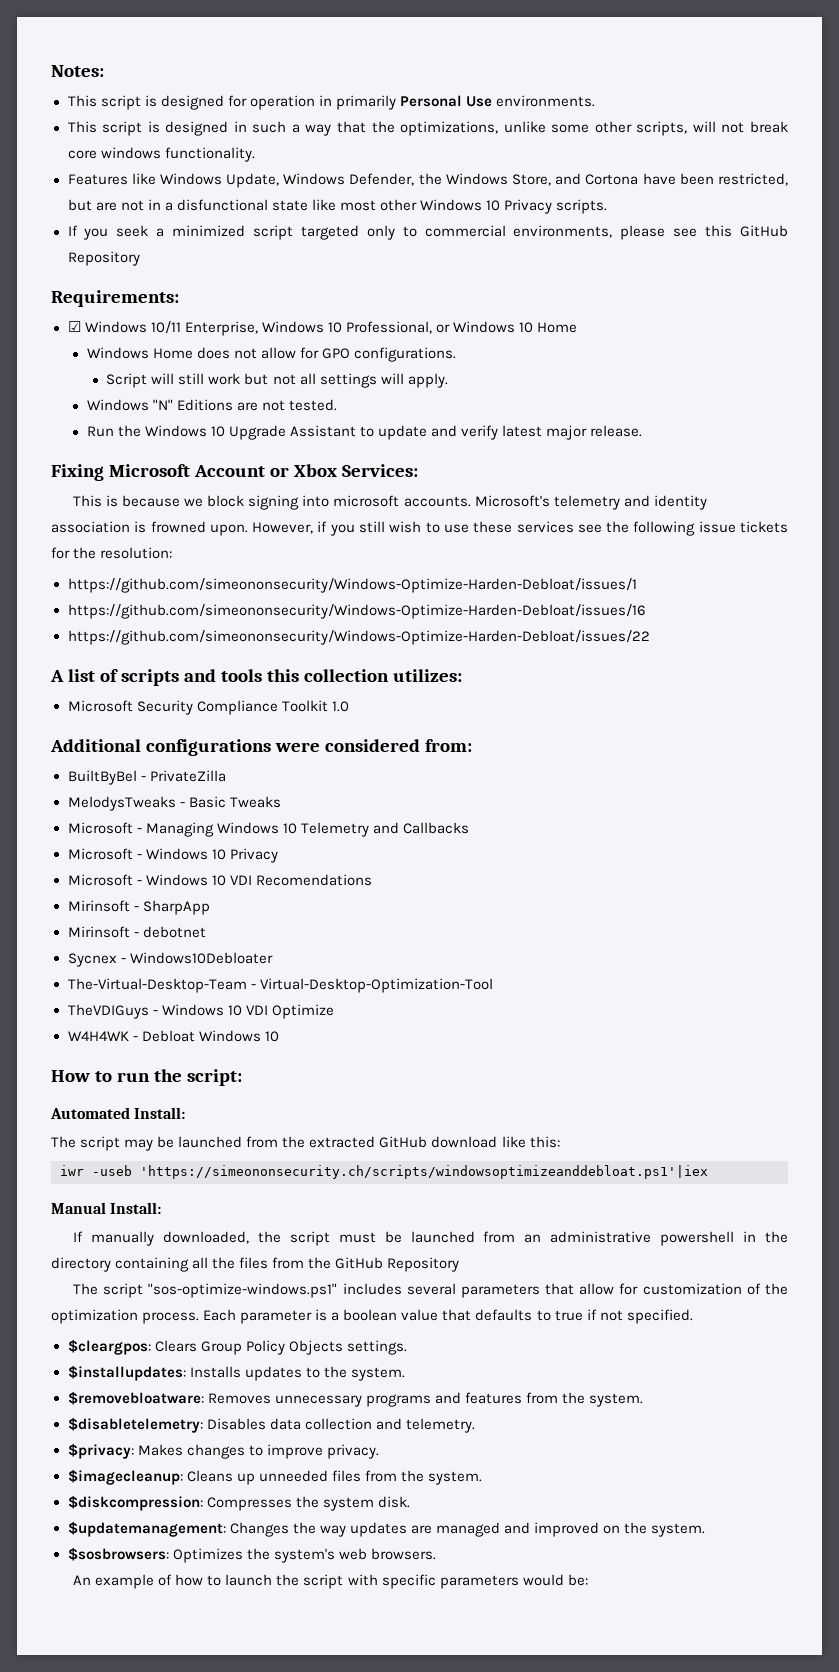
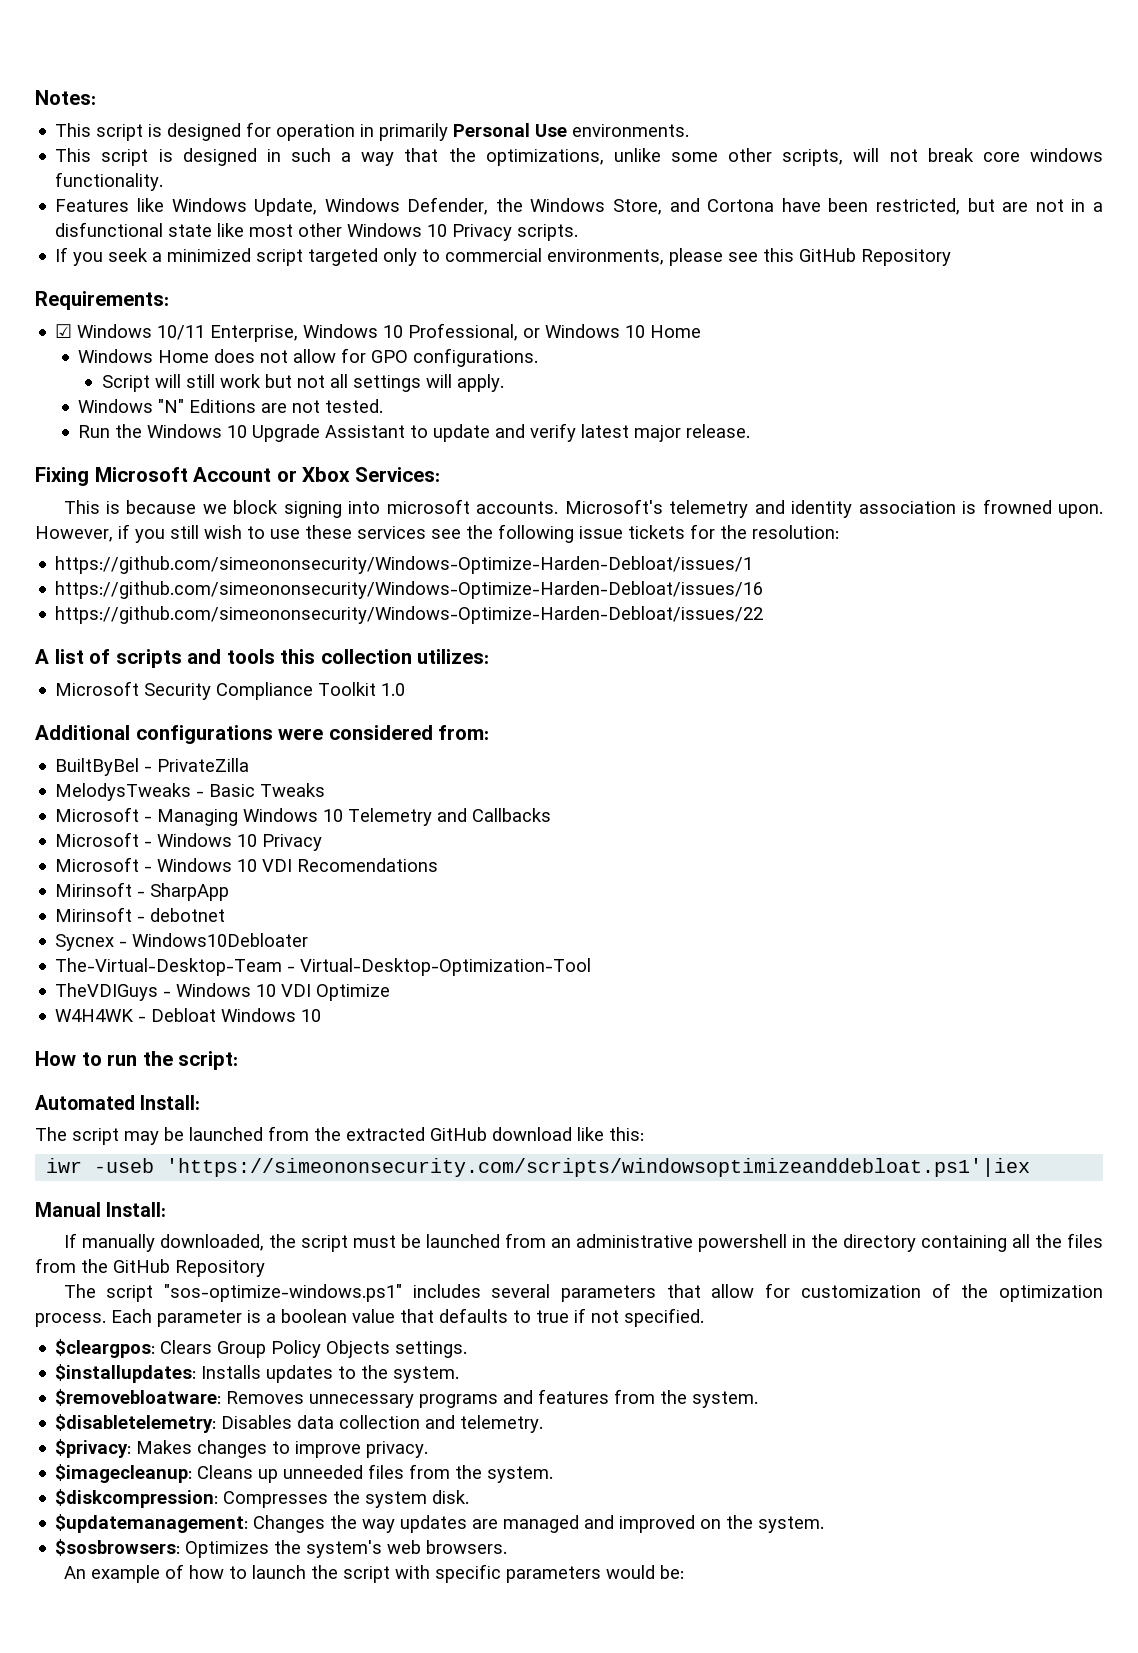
[140,1165,708,1179] 'https://simeononsecurity.ch/scripts/windowsoptimizeanddebloat.ps1'|iex -> [166,1158,1031,1177] 'https://simeononsecurity.com/scripts/windowsoptimizeanddebloat.ps1'|iex

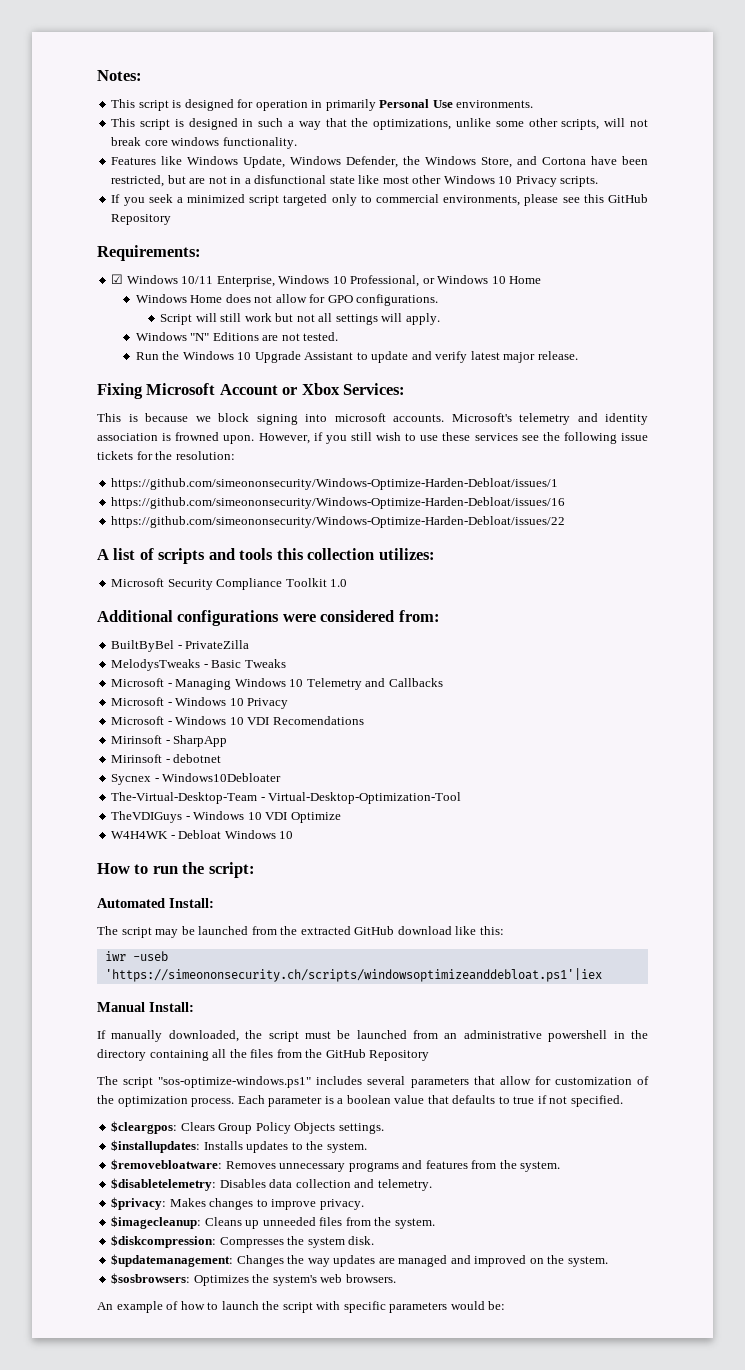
[166,1158,1031,1177] 'https://simeononsecurity.com/scripts/windowsoptimizeanddebloat.ps1'|iex -> [104,968,602,982] 'https://simeononsecurity.ch/scripts/windowsoptimizeanddebloat.ps1'|iex

